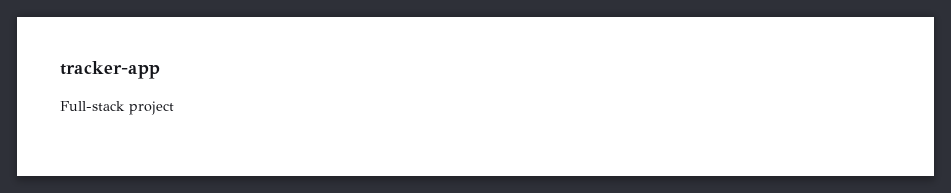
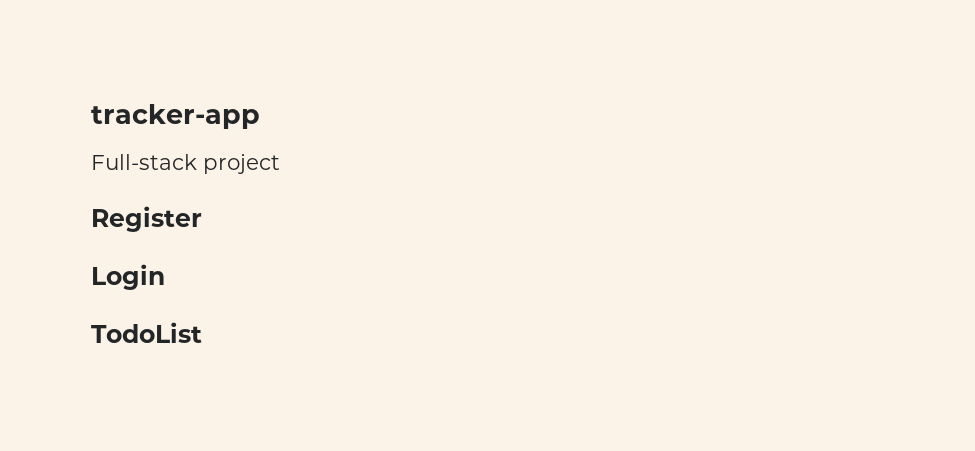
(174, 108) none -> [91,206,202,232] [91,264,165,290] [91,322,202,343] // Register // Login // TodoList

